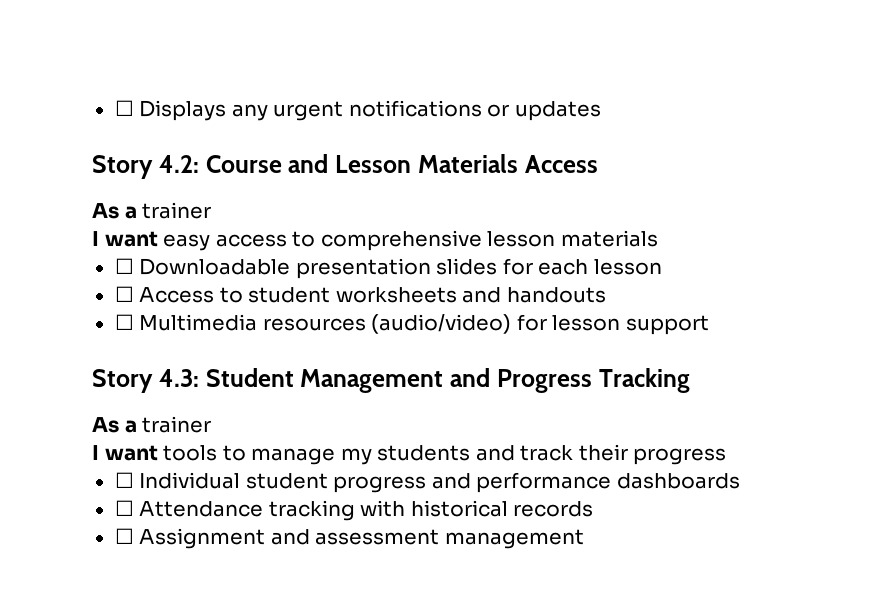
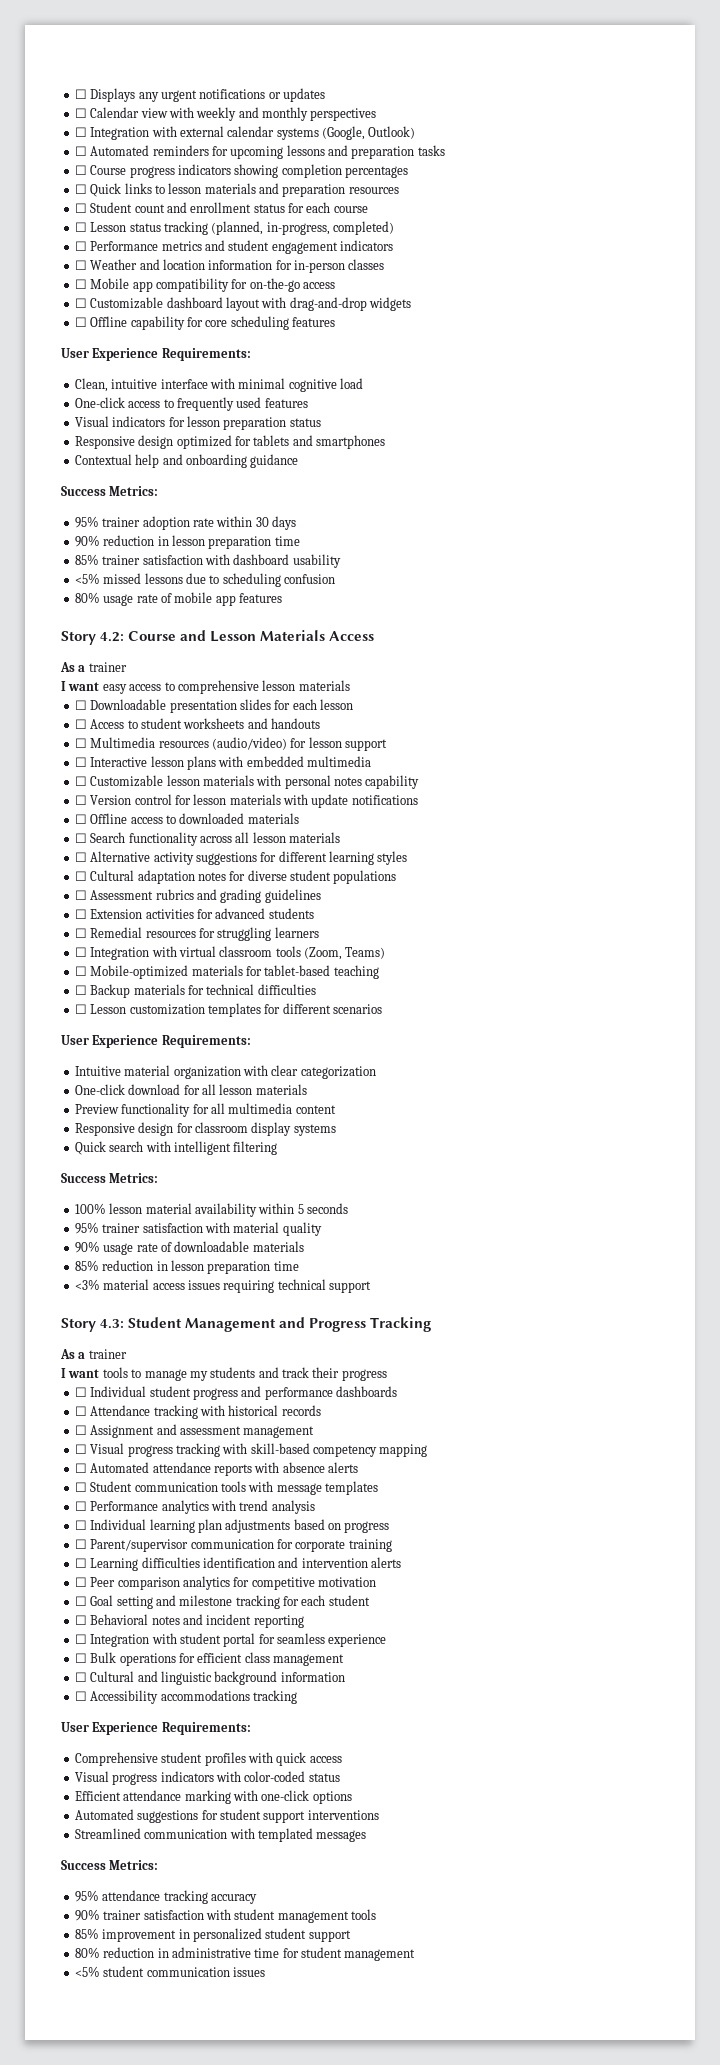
(601, 111) none -> [74,107,377,121] [74,126,416,140] [74,145,445,159] [74,164,408,178] [74,183,399,197] [74,202,368,213] [74,221,394,235] [74,240,393,254] [74,259,385,273] [74,278,335,292] [74,297,411,311] [74,316,335,330] [61,348,251,361] [74,378,363,392] [74,397,308,411] [74,416,321,430] [74,435,385,449] [74,454,299,468] [61,486,159,496] [74,516,296,530] [74,535,300,549] [74,554,341,568] [74,573,335,587] [74,592,282,606] // ☐ Calendar view with weekly and monthly perspectives // ☐ Integration with external calendar systems (Google, Outlook) // ☐ Automated reminders for upcoming lessons and preparation tasks // ☐ Course progress indicators showing completion percentages // ☐ Quick links to lesson materials and preparation resources // ☐ Student count and enrollment status for each course // ☐ Lesson status tracking (planned, in-progress, completed) // ☐ Performance metrics and student engagement indicators // ☐ Weather and location information for in-person classes // ☐ Mobile app compatibility for on-the-go access // ☐ Customizable dashboard layout with drag-and-drop widgets // ☐ Offline capability for core scheduling features // User Experience Requirements: // Clean, intuitive interface with minimal cognitive load // One-click access to frequently used features // Visual indicators for lesson preparation status // Responsive design optimized for tablets and smartphones // Contextual help and onboarding guidance // Success Metrics: // 95% trainer adoption rate within 30 days // 90% reduction in lesson preparation time // 85% trainer satisfaction with dashboard usability // <5% missed lessons due to scheduling confusion // 80% usage rate of mobile app features
(709, 325) none -> [74,756,371,770] [74,775,420,789] [74,794,418,808] [74,813,299,824] [74,832,340,846] [74,851,408,865] [74,870,397,884] [74,889,321,903] [74,908,314,919] [74,927,319,941] [74,946,386,960] [74,965,379,979] [74,984,316,998] [74,1003,382,1017] [61,1035,251,1048] [74,1065,376,1079] [74,1084,307,1095] [74,1103,336,1117] [74,1122,336,1136] [74,1141,278,1155] [61,1173,159,1183] [74,1203,348,1217] [74,1222,322,1236] [74,1241,304,1255] [74,1260,299,1274] [74,1279,371,1293] // ☐ Interactive lesson plans with embedded multimedia // ☐ Customizable lesson materials with personal notes capability // ☐ Version control for lesson materials with update notifications // ☐ Offline access to downloaded materials // ☐ Search functionality across all lesson materials // ☐ Alternative activity suggestions for different learning styles // ☐ Cultural adaptation notes for diverse student populations // ☐ Assessment rubrics and grading guidelines // ☐ Extension activities for advanced students // ☐ Remedial resources for struggling learners // ☐ Integration with virtual classroom tools (Zoom, Teams) // ☐ Mobile-optimized materials for tablet-based teaching // ☐ Backup materials for technical difficulties // ☐ Lesson customization templates for different scenarios // User Experience Requirements: // Intuitive material organization with clear categorization // One-click download for all lesson materials // Preview functionality for all multimedia content // Responsive design for classroom display systems // Quick search with intelligent filtering // Success Metrics: // 100% lesson material availability within 5 seconds // 95% trainer satisfaction with material quality // 90% usage rate of downloadable materials // 85% reduction in lesson preparation time // <3% material access issues requiring technical support
(584, 539) none -> [74,1443,428,1457] [74,1462,358,1476] [74,1481,378,1495] [74,1500,315,1514] [74,1519,390,1533] [74,1539,392,1552] [74,1557,401,1571] [74,1576,376,1590] [74,1595,370,1609] [74,1614,304,1628] [74,1633,387,1647] [74,1652,344,1666] [74,1671,345,1685] [74,1690,297,1704] [61,1722,251,1735] [74,1752,342,1766] [74,1771,340,1785] [74,1790,352,1804] [74,1809,379,1823] [74,1828,367,1842] [61,1860,159,1870] [74,1890,257,1904] [74,1909,376,1923] [74,1928,351,1942] [74,1947,416,1961] [74,1966,265,1977] // ☐ Visual progress tracking with skill-based competency mapping // ☐ Automated attendance reports with absence alerts // ☐ Student communication tools with message templates // ☐ Performance analytics with trend analysis // ☐ Individual learning plan adjustments based on progress // ☐ Parent/supervisor communication for corporate training // ☐ Learning difficulties identification and intervention alerts // ☐ Peer comparison analytics for competitive motivation // ☐ Goal setting and milestone tracking for each student // ☐ Behavioral notes and incident reporting // ☐ Integration with student portal for seamless experience // ☐ Bulk operations for efficient class management // ☐ Cultural and linguistic background information // ☐ Accessibility accommodations tracking // User Experience Requirements: // Comprehensive student profiles with quick access // Visual progress indicators with color-coded status // Efficient attendance marking with one-click options // Automated suggestions for student support interventions // Streamlined communication with templated messages // Success Metrics: // 95% attendance tracking accuracy // 90% trainer satisfaction with student management tools // 85% improvement in personalized student support // 80% reduction in administrative time for student management // <5% student communication issues

